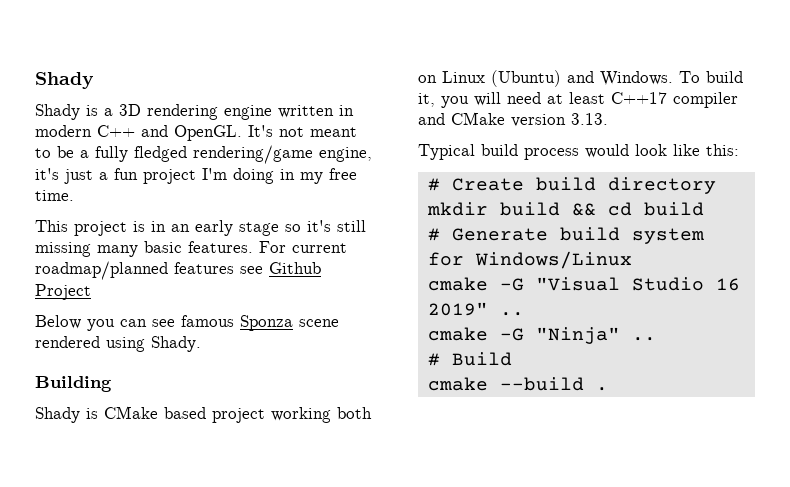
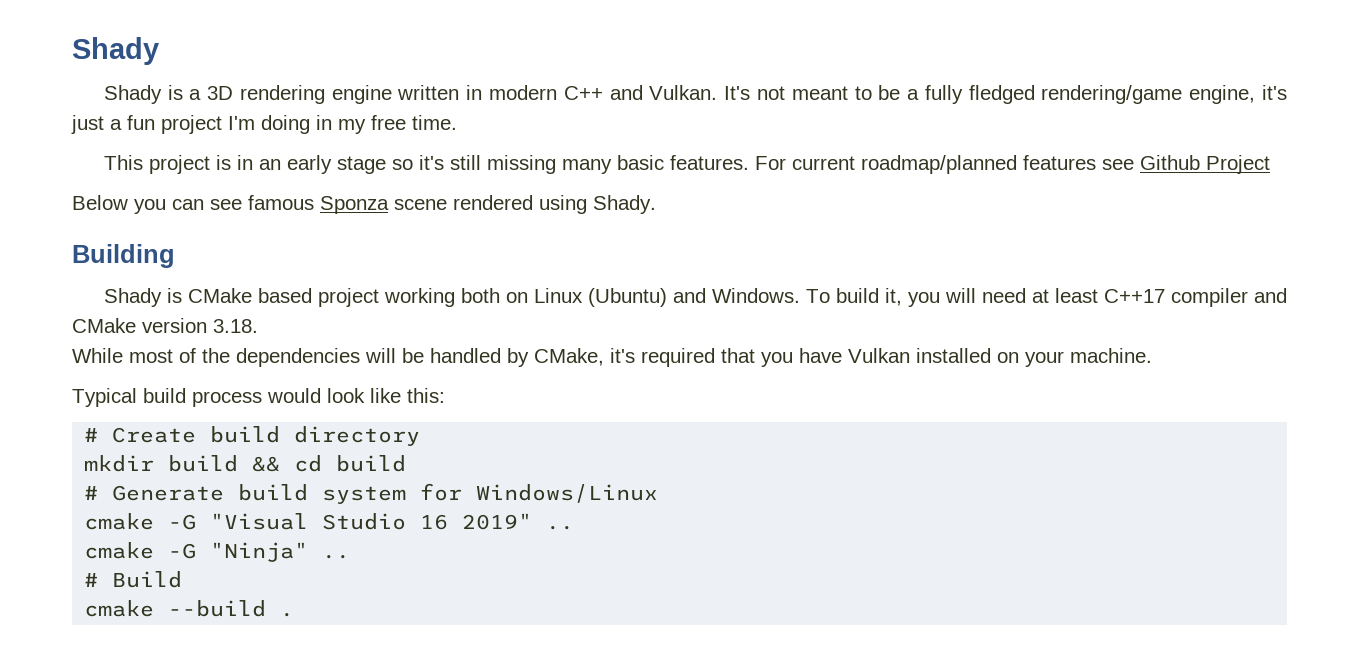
[174,125,242,141] OpenGL. -> [649,85,718,100] Vulkan.
[571,113,608,125] 3.13. -> [213,319,258,333] [72,348,1152,367] 3.18. // While most of the dependencies will be handled by CMake, it's required that you have Vulkan installed on your machine.

